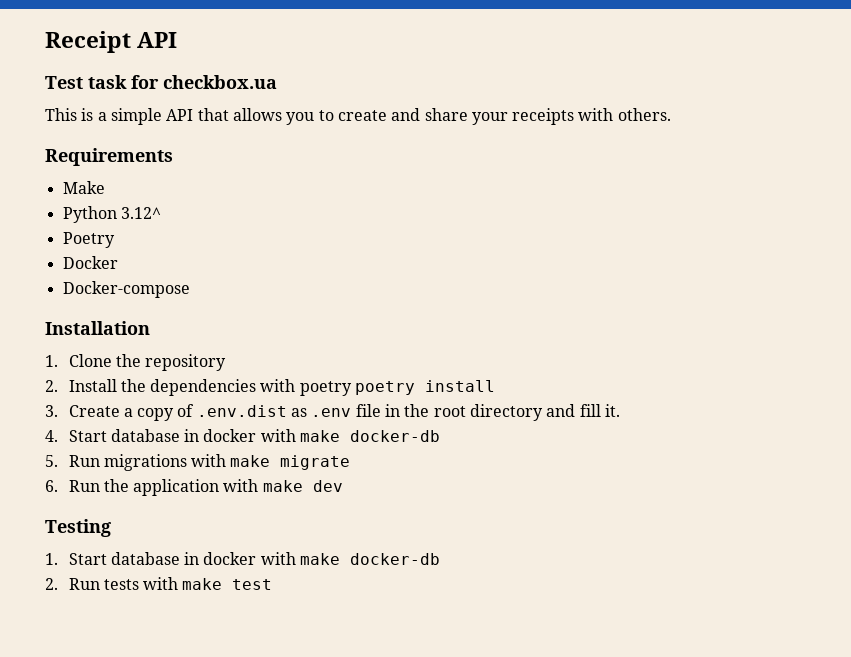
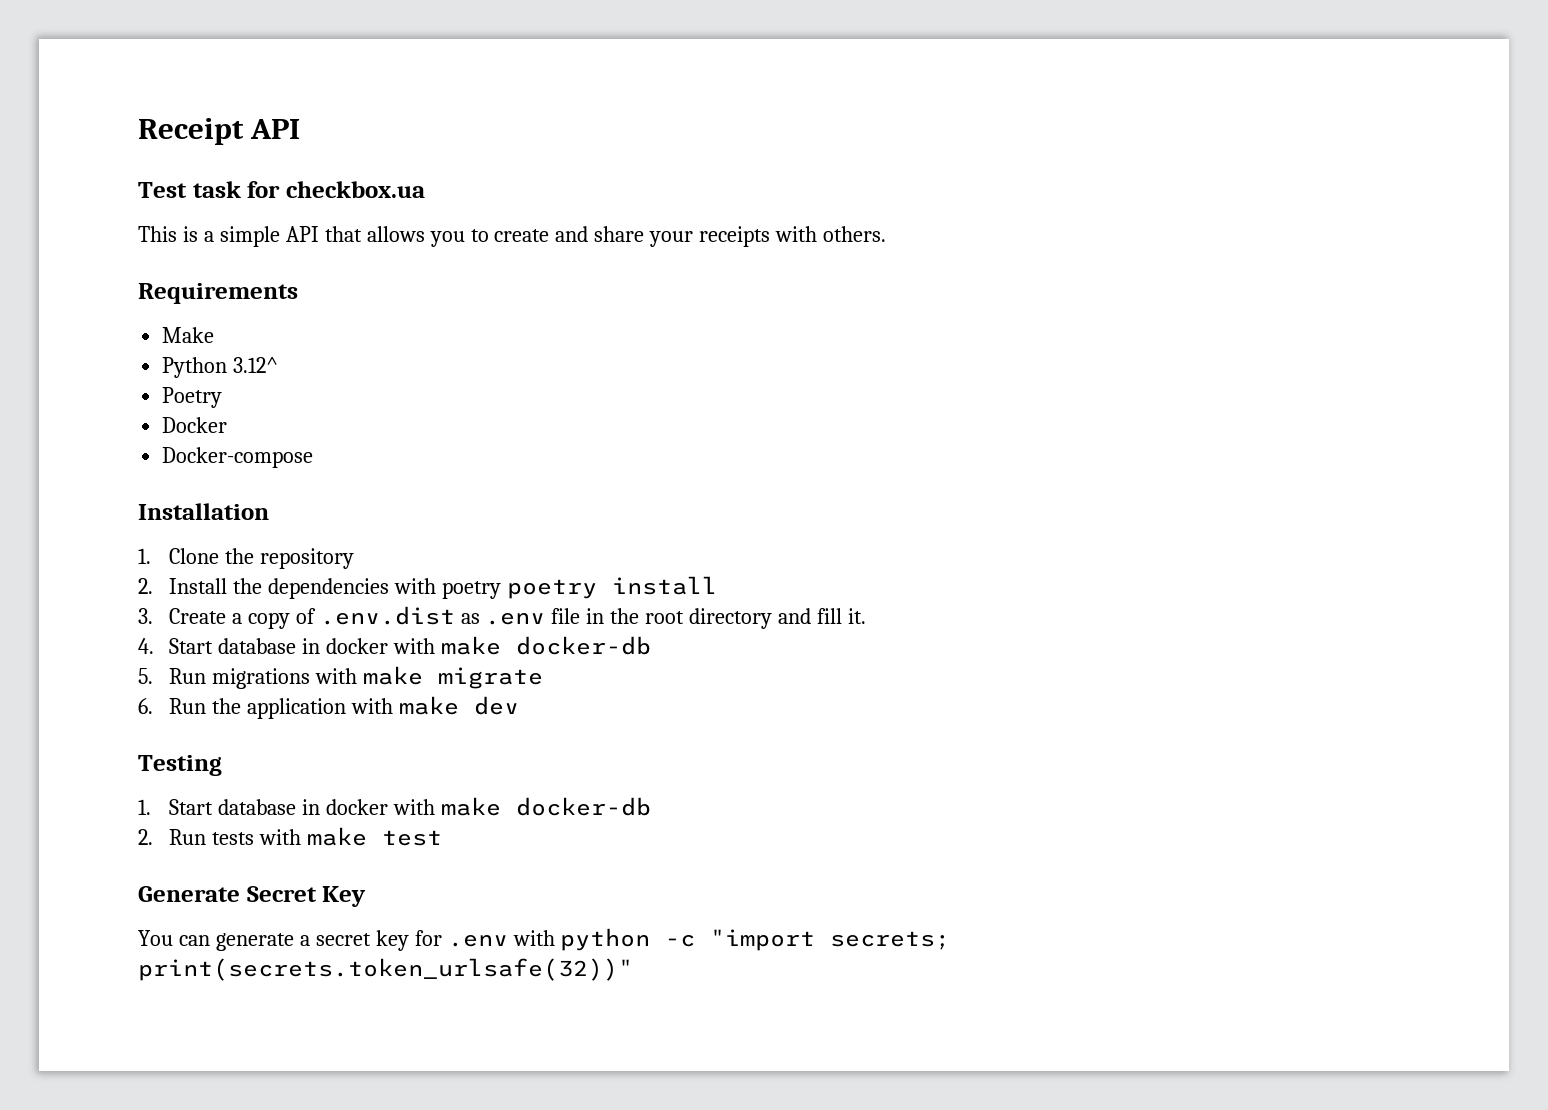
(273, 584) none -> [138,886,367,907] [138,928,951,951] [138,958,633,981] // Generate Secret Key // You can generate a secret key for .env with python -c "import secrets; print(secrets.token_urlsafe(32))"

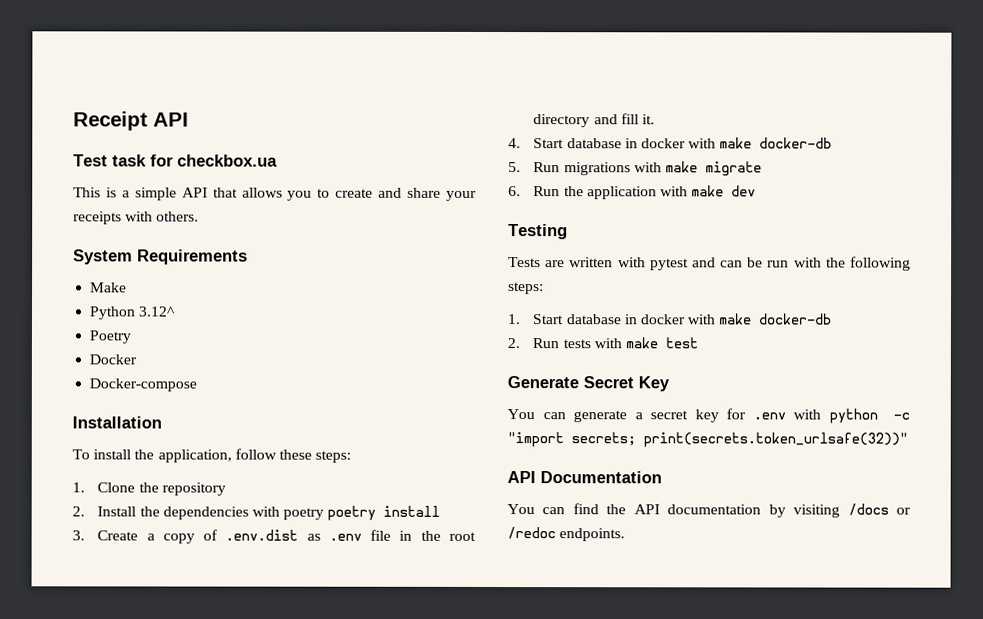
(887, 234) none -> [73,249,133,265] System
(269, 511) none -> [72,448,352,463] // To install the application, follow these steps:
(222, 765) none -> [508,256,911,271] [508,282,544,295] // Tests are written with pytest and can be run with the following steps:
(633, 969) none -> [507,471,662,484] [507,503,911,518] [507,527,626,542] // API Documentation // You can find the API documentation by visiting /docs or /redoc endpoints.

